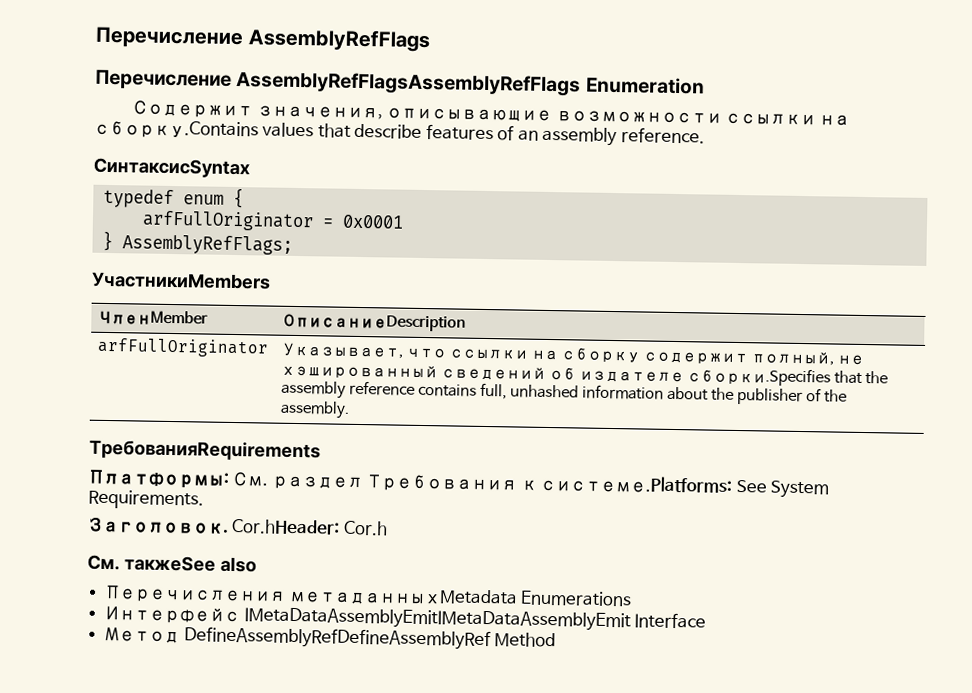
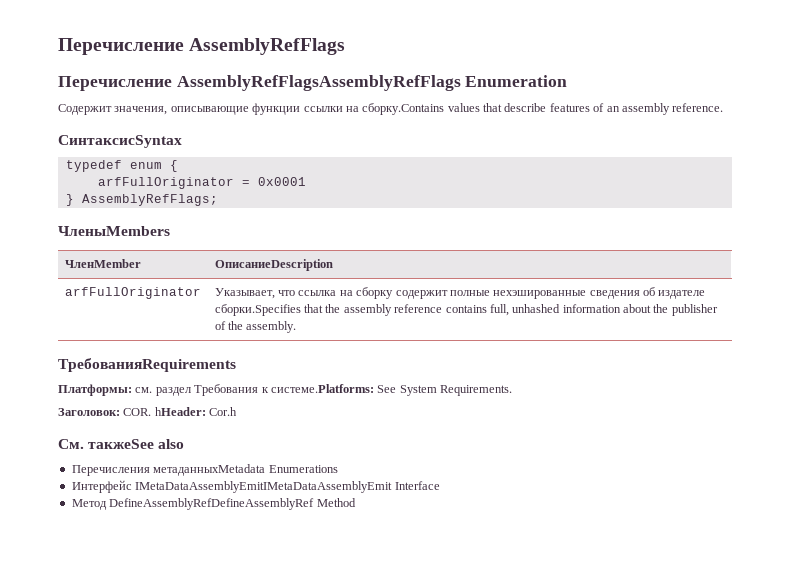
[555,110,722,124] возможности -> [252,103,301,115] функции
[91,271,271,290] УчастникиMembers -> [58,226,170,236] ЧленыMembers
[448,348,528,360] ссылки -> [298,290,337,296] ссылка
[751,351,865,366] [280,363,546,381] полный, не хэшированный сведений -> [449,290,640,299] полные нехэшированные сведения
[232,471,269,487] См. -> [135,387,153,393] см.
[88,517,341,535] Заголовок. Cor.hHeader: -> [58,407,206,416] Заголовок: COR. hHeader:

